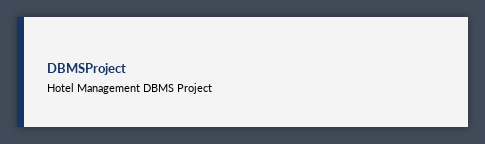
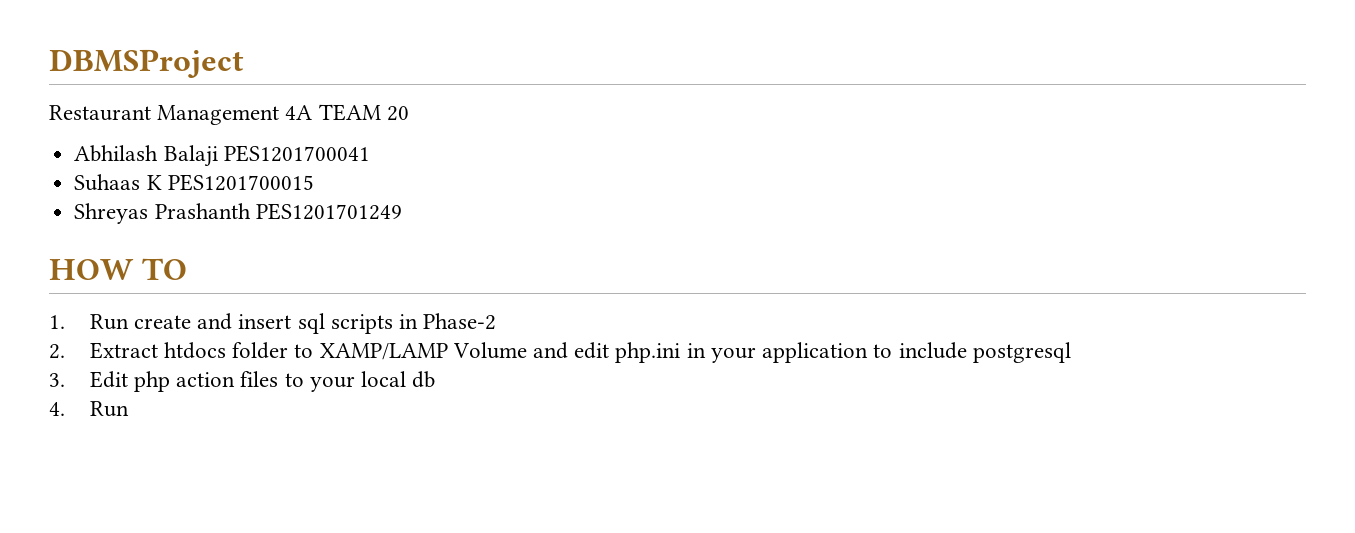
[47,83,212,94] Hotel Management DBMS Project -> [49,104,409,125] [74,145,370,167] [74,174,314,191] [74,203,402,224] [49,258,187,280] [49,313,497,334] [49,342,1071,363] [49,371,436,392] [49,401,129,417] Restaurant Management 4A TEAM 20 // Abhilash Balaji PES1201700041 // Suhaas K PES1201700015 // Shreyas Prashanth PES1201701249 // HOW TO // 1. Run create and insert sql scripts in Phase-2 // 2. Extract htdocs folder to XAMP/LAMP Volume and edit php.ini in your application to include postgresql // 3. Edit php action files to your local db // 4. Run

